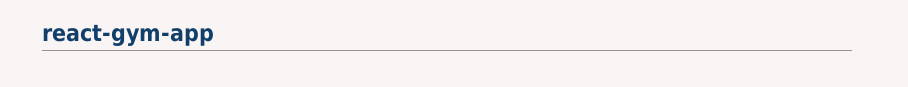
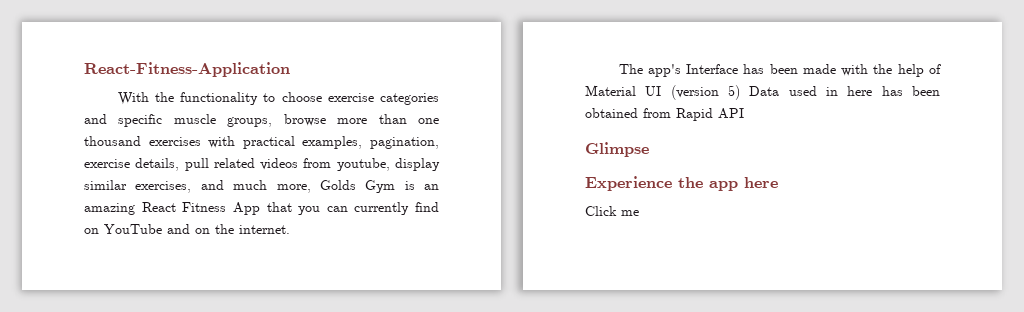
[42,24,214,46] react-gym-app -> [84,62,290,77] [117,92,439,105] [84,114,439,127] [84,136,439,149] [84,158,440,171] [84,180,439,193] [84,202,439,215] [84,224,290,234] [618,64,942,77] [585,85,940,100] [585,108,744,121] [585,142,649,157] [585,176,778,191] [585,206,639,216] React-Fitness-Application // With the functionality to choose exercise categories and specific muscle groups, browse more than one thousand exercises with practical examples, pagination, exercise details, pull related videos from youtube, display similar exercises, and much more, Golds Gym is an amazing React Fitness App that you can currently find on YouTube and on the internet. // The app's Interface has been made with the help of Material UI (version 5) Data used in here has been obtained from Rapid API // Glimpse // Experience the app here // Click me

